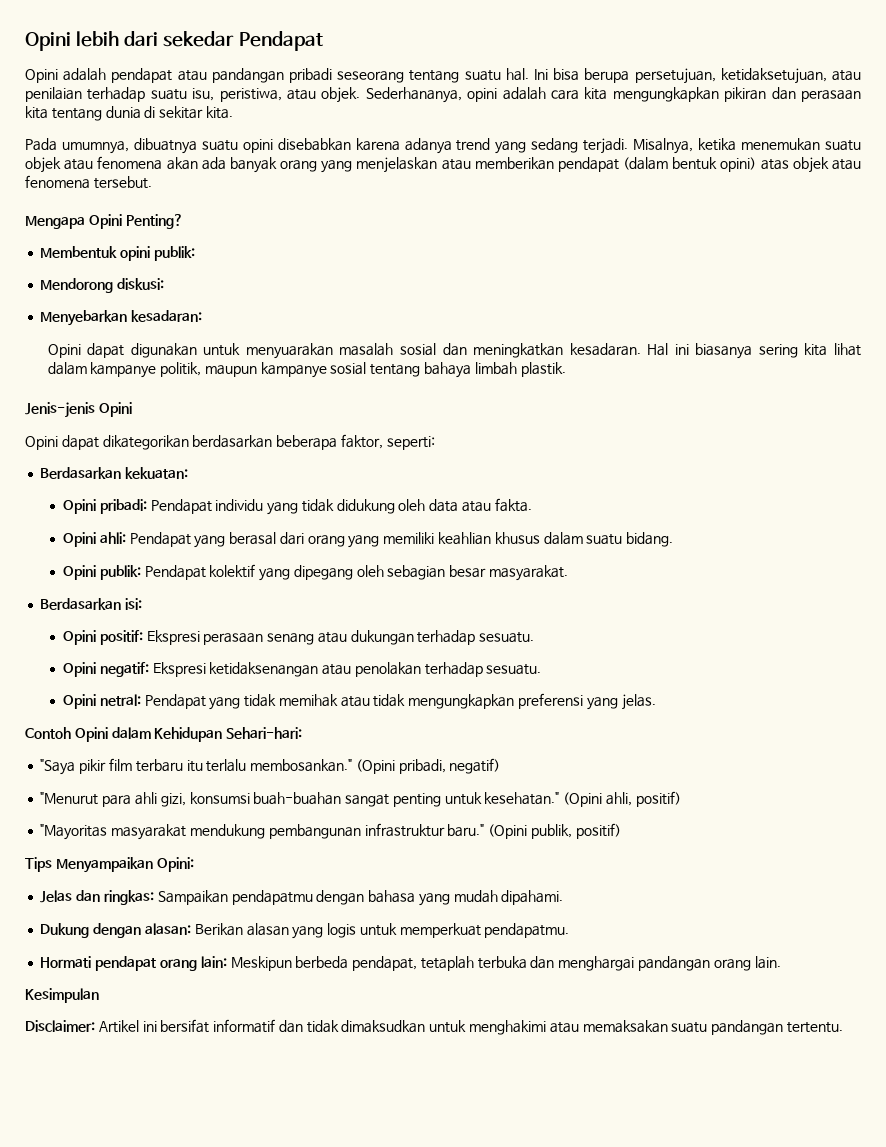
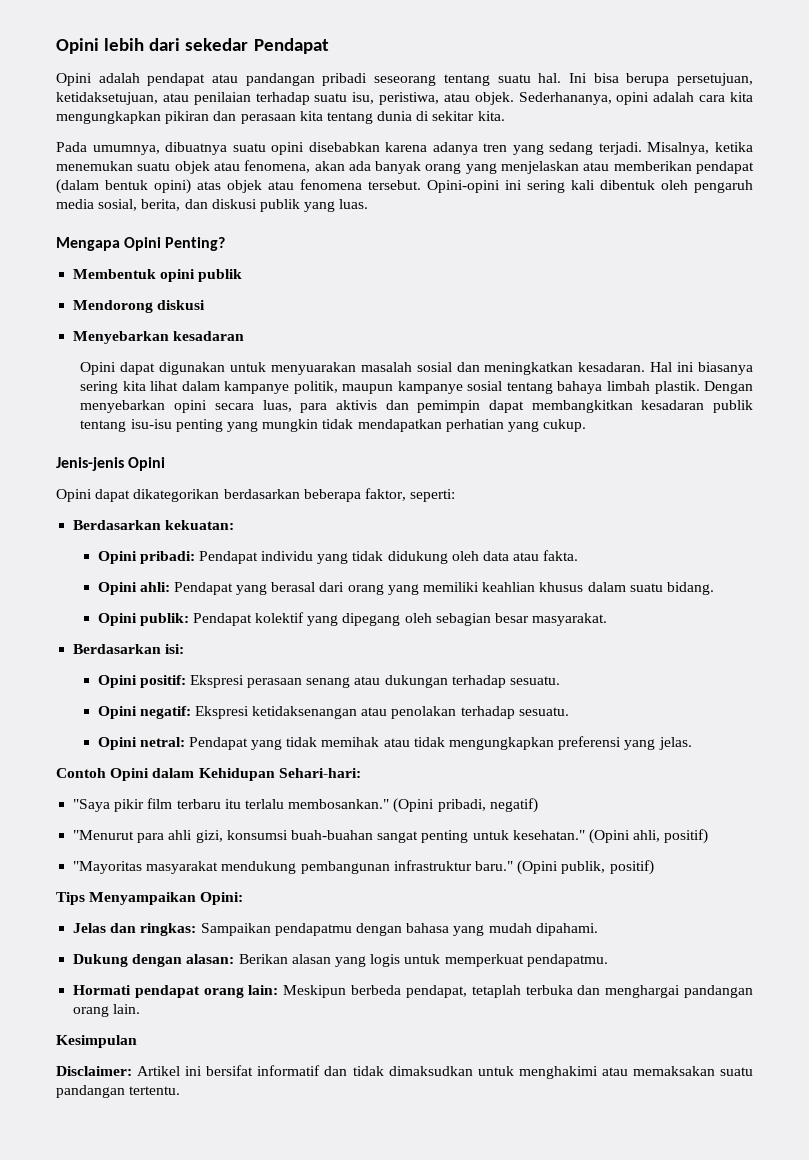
[456,138,491,151] trend -> [483,143,508,152] tren
[97,156,163,170] fenomena -> [244,160,311,173] fenomena,
(152, 182) none -> [427,180,753,193] [56,199,369,212] Opini-opini ini sering kali dibentuk oleh pengaruh media sosial, berita, dan diskusi publik yang luas.
[153,246,195,261] publik: -> [198,269,243,282] publik
[117,278,165,290] diskusi: -> [157,300,206,310] diskusi
[131,310,203,322] kesadaran: -> [173,331,245,341] kesadaran
(566, 369) none -> [704,381,754,394] [80,400,753,413] [80,419,587,432] Dengan menyebarkan opini secara luas, para aktivis dan pemimpin dapat membangkitkan kesadaran publik tentang isu-isu penting yang mungkin tidak mendapatkan perhatian yang cukup.

